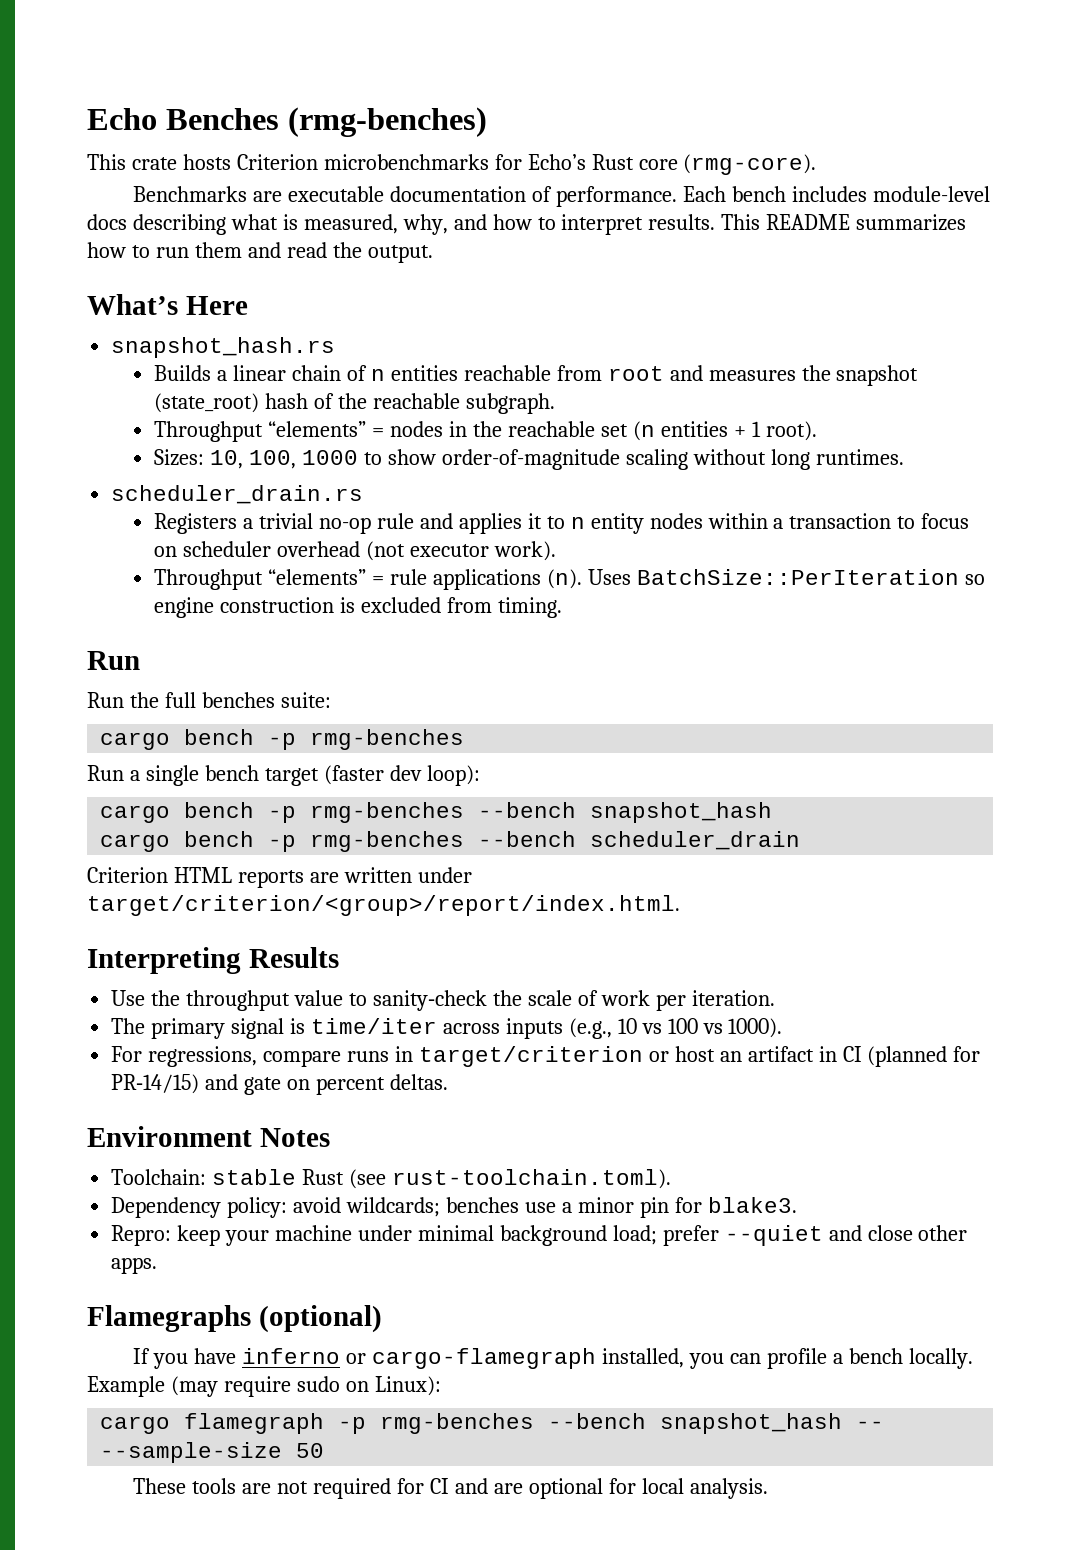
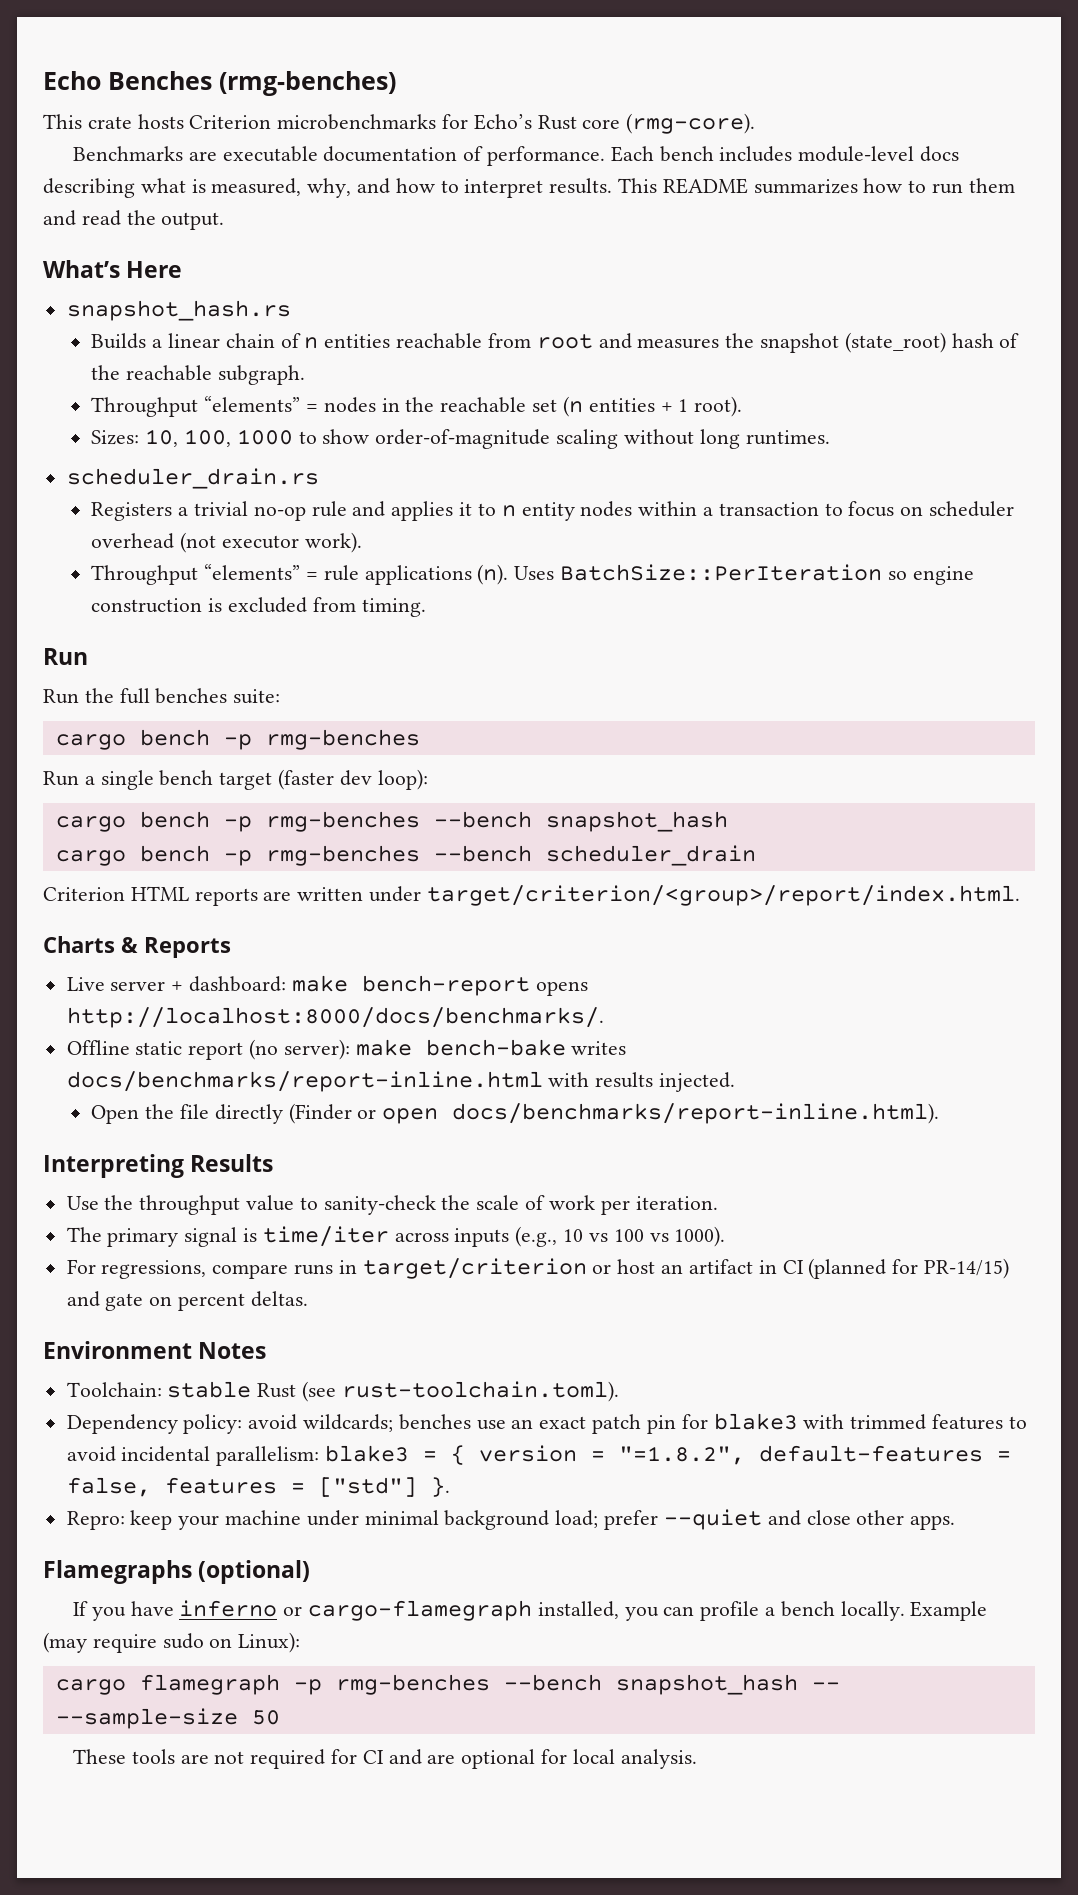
(680, 905) none -> [43,936,231,958] [66,975,588,996] [66,1007,604,1028] [66,1039,627,1060] [66,1071,736,1092] [91,1103,940,1124] // Charts & Reports // Live server + dashboard: make bench-report opens http://localhost:8000/docs/benchmarks/. // Offline static report (no server): make bench-bake writes docs/benchmarks/report-inline.html with results injected. // Open the file directly (Finder or open docs/benchmarks/report-inline.html).
[561,1197,797,1218] a minor pin for blake3. -> [511,1413,1027,1434] [66,1445,1012,1466] [66,1477,450,1497] an exact patch pin for blake3 with trimmed features to avoid incidental parallelism: blake3 = { version = "=1.8.2", default-features = false, features = ["std"] }.

